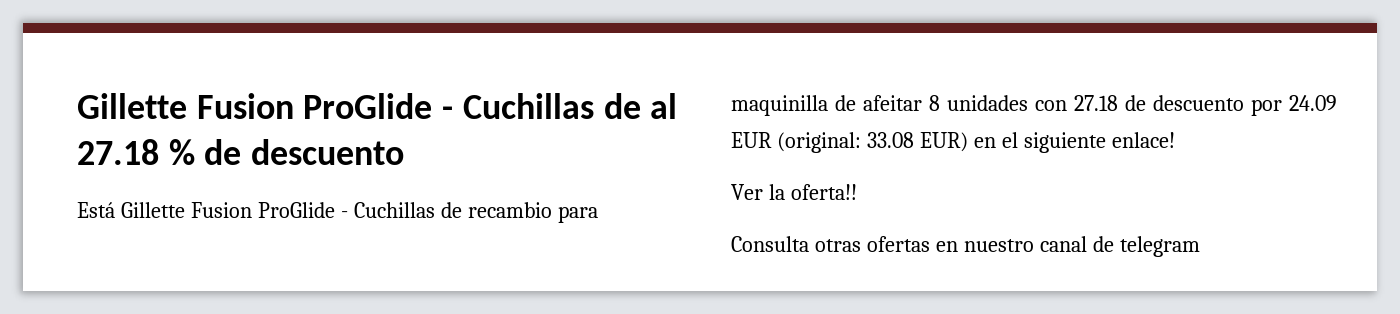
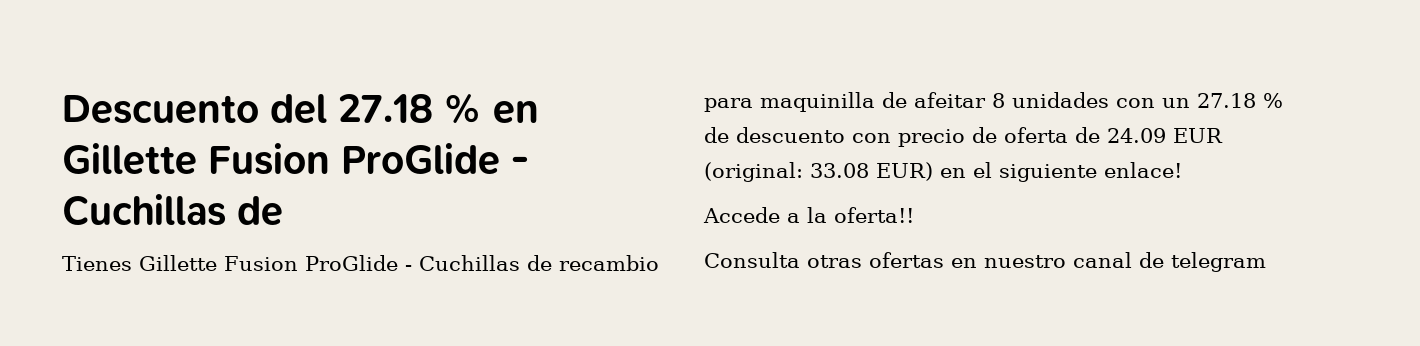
[77,93,678,119] [77,139,405,165] [77,202,115,218] Gillette Fusion ProGlide - Cuchillas de al 27.18 % de descuento // Está -> [62,92,539,125] [62,143,529,175] [62,194,283,226] [62,256,132,271] Descuento del 27.18 % en Gillette Fusion ProGlide - Cuchillas de // Tienes
[1074,95,1282,116] 27.18 de descuento por -> [1162,93,1283,108] [704,127,1100,147] un 27.18 % de descuento con precio de oferta de
[731,184,763,200] Ver -> [703,207,800,223] Accede a

